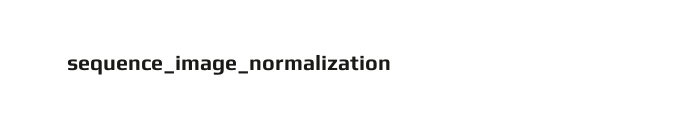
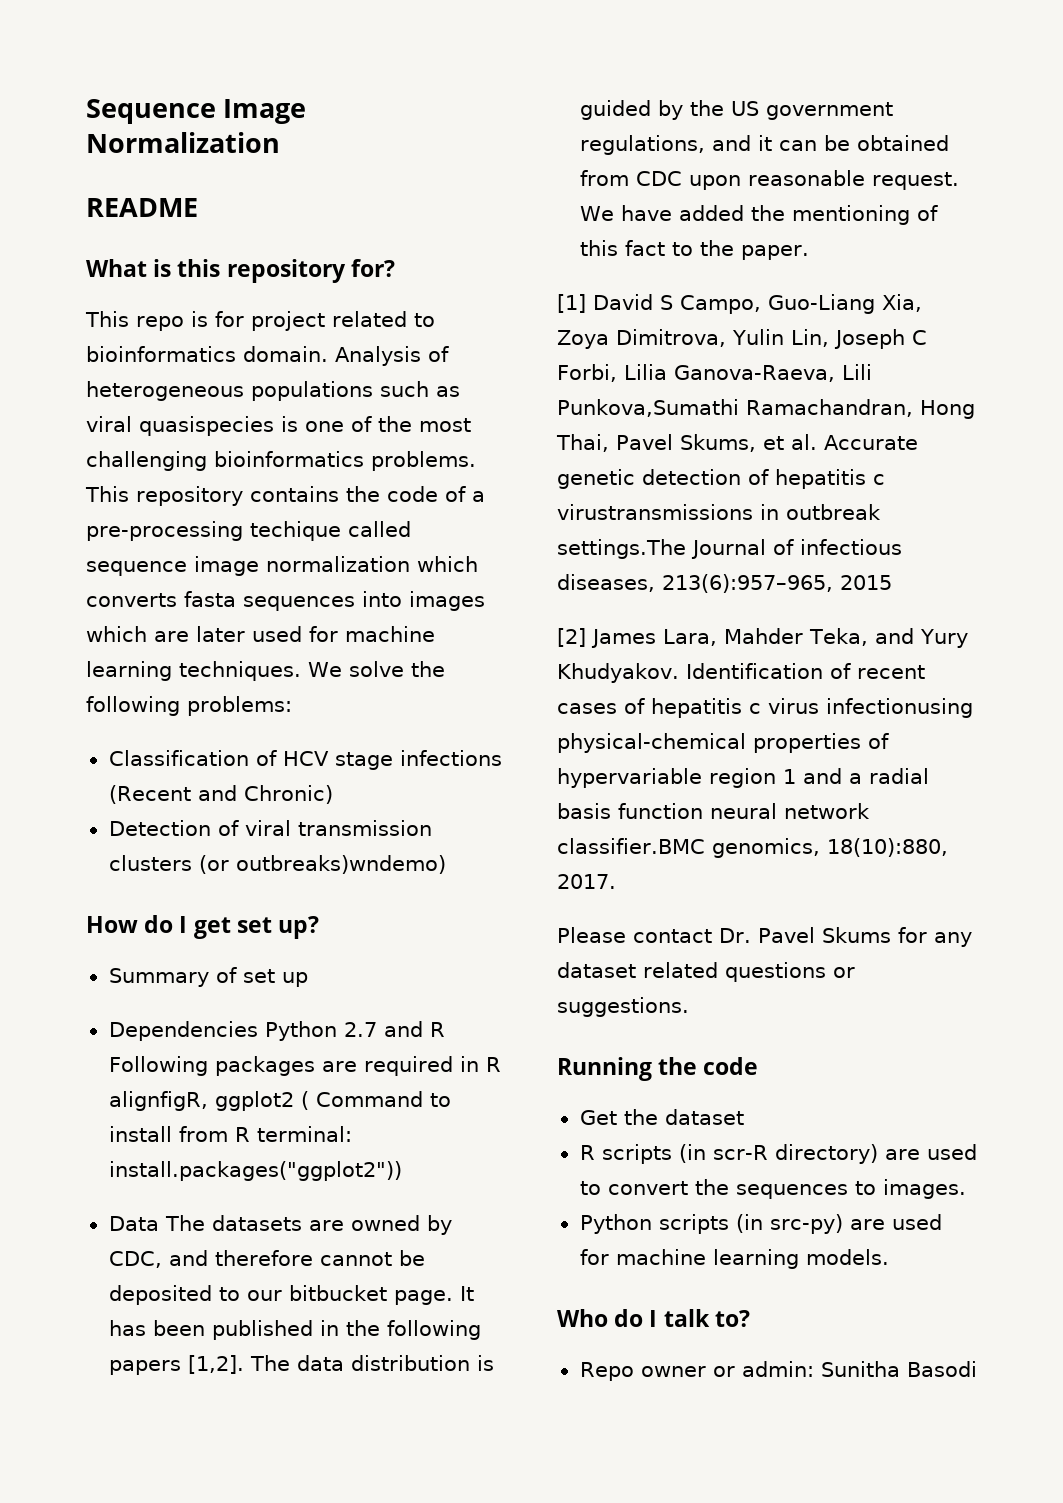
[67,54,391,75] sequence_image_normalization -> [86,99,307,124] [86,132,280,153] [86,198,198,217] [86,259,395,283] [85,311,435,331] [86,346,449,366] [86,381,460,401] [86,416,471,436] [86,451,476,471] [85,486,485,506] [86,521,411,541] [86,556,478,576] [86,591,485,611] [86,626,435,642] [86,661,445,681] [86,696,292,716] [108,750,502,770] [108,785,333,804] [108,820,432,836] [108,855,446,874] [86,915,320,939] [108,967,308,987] [108,1021,445,1041] [108,1056,501,1076] [108,1091,451,1111] [108,1126,352,1142] [108,1161,402,1181] [108,1215,452,1235] [108,1250,425,1268] [108,1285,474,1305] [108,1320,481,1340] [108,1355,494,1375] [579,100,893,120] [579,135,949,155] [579,170,959,190] [579,205,938,225] [579,240,809,260] [557,294,922,314] [557,329,927,349] [557,364,872,382] [557,399,975,419] [556,434,918,452] [557,469,885,489] [557,504,881,520] [557,539,902,559] [557,574,892,593] [557,628,968,648] [557,663,925,683] [557,698,973,718] [557,733,889,753] [557,768,929,788] [557,803,870,819] [557,838,948,858] [557,874,616,889] [557,927,972,947] [557,962,855,982] [557,997,689,1017] [557,1057,759,1081] [579,1109,744,1125] [579,1144,977,1164] [579,1179,966,1199] [579,1214,942,1234] [579,1249,889,1269] [557,1309,750,1327] [579,1361,977,1381] Sequence Image Normalization // README // What is this repository for? // This repo is for project related to bioinformatics domain. Analysis of heterogeneous populations such as viral quasispecies is one of the most challenging bioinformatics problems. This repository contains the code of a pre-processing techique called sequence image normalization which converts fasta sequences into images which are later used for machine learning techniques. We solve the following problems: // Classification of HCV stage infections (Recent and Chronic) // Detection of viral transmission clusters (or outbreaks)wndemo) // How do I get set up? // Summary of set up // Dependencies Python 2.7 and R Following packages are required in R alignfigR, ggplot2 ( Command to install from R terminal: install.packages("ggplot2")) // Data The datasets are owned by CDC, and therefore cannot be deposited to our bitbucket page. It has been published in the following papers [1,2]. The data distribution is guided by the US government regulations, and it can be obtained from CDC upon reasonable request. We have added the mentioning of this fact to the paper. // [1] David S Campo, Guo-Liang Xia, Zoya Dimitrova, Yulin Lin, Joseph C Forbi, Lilia Ganova-Raeva, Lili Punkova,Sumathi Ramachandran, Hong Thai, Pavel Skums, et al. Accurate genetic detection of hepatitis c virustransmissions in outbreak settings.The Journal of infectious diseases, 213(6):957–965, 2015 // [2] James Lara, Mahder Teka, and Yury Khudyakov. Identification of recent cases of hepatitis c virus infectionusing physical-chemical properties of hypervariable region 1 and a radial basis function neural network classifier.BMC genomics, 18(10):880, 2017. // Please contact Dr. Pavel Skums for any dataset related questions or suggestions. // Running the code // Get the dataset // R scripts (in scr-R directory) are used to convert the sequences to images. // Python scripts (in src-py) are used for machine learning models. // Who do I talk to? // Repo owner or admin: Sunitha Basodi

